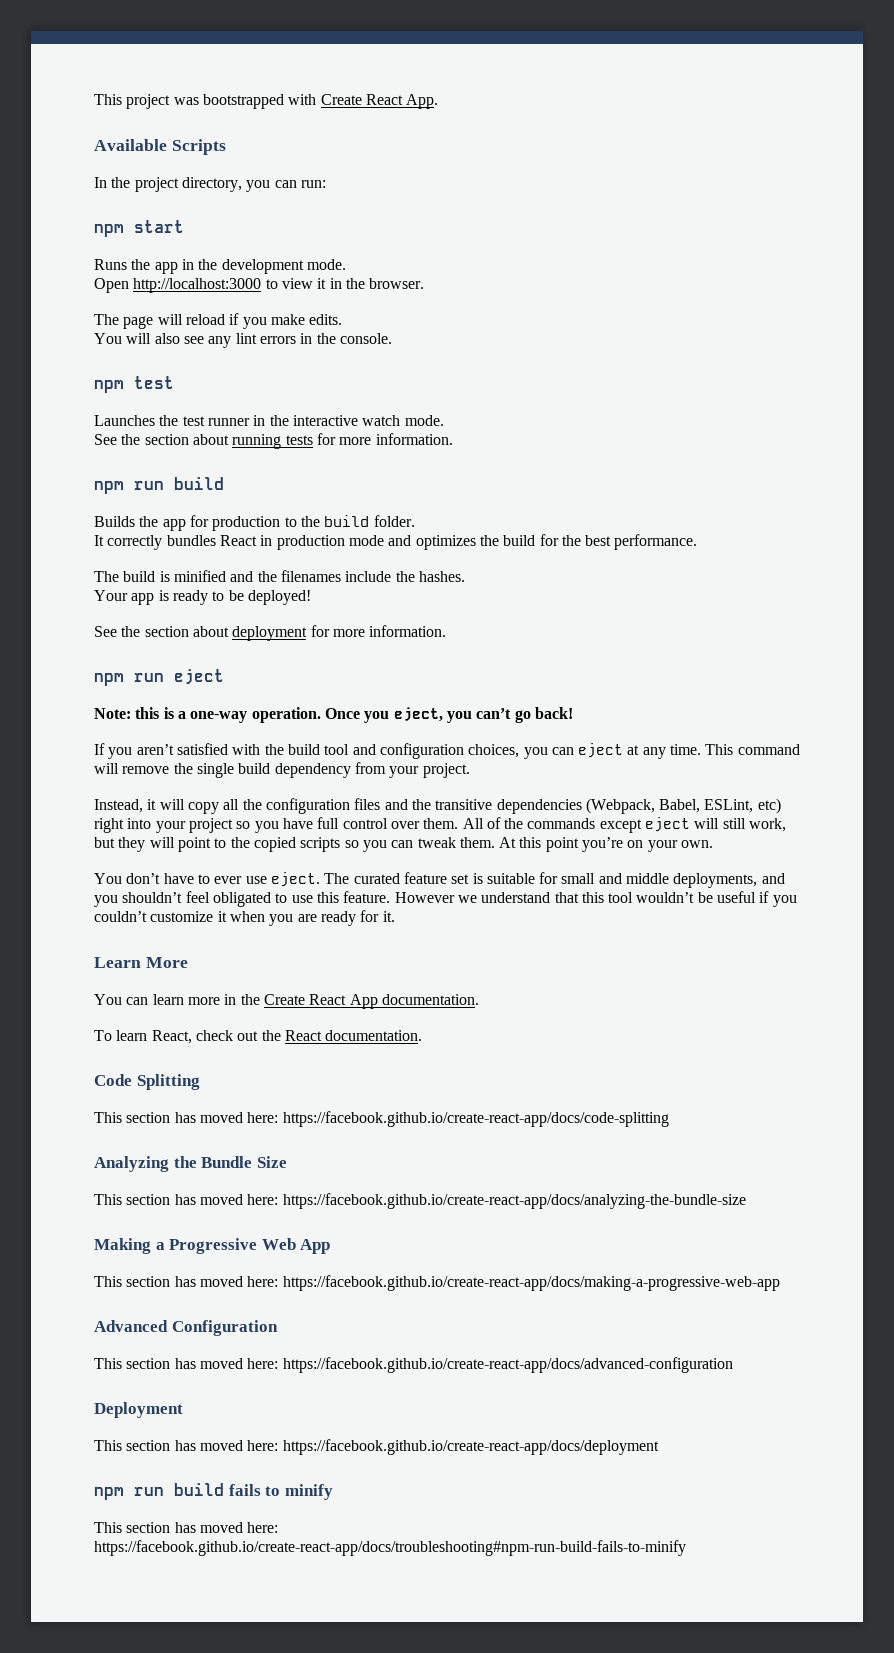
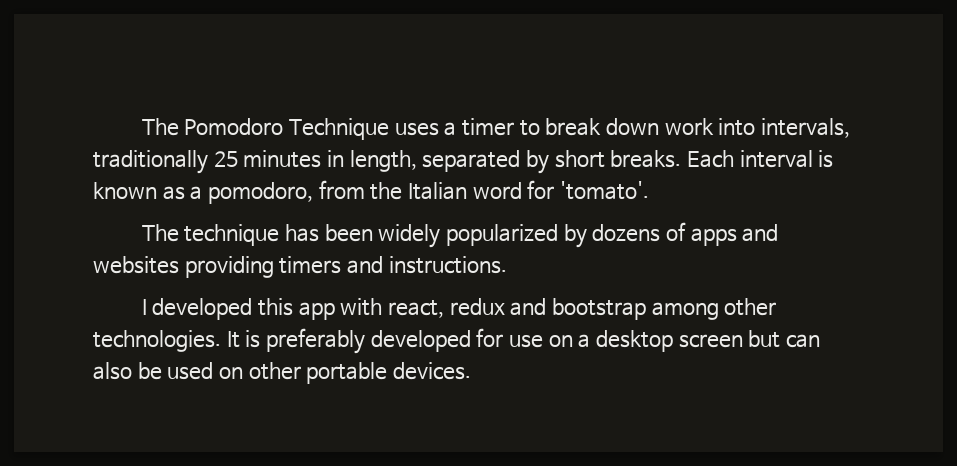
[94,94,439,109] [94,139,226,155] [94,177,326,192] [94,220,184,237] [94,259,346,274] [94,278,425,293] [94,313,343,329] [94,333,392,348] [94,376,174,393] [94,415,444,426] [94,433,453,449] [94,477,224,494] [94,515,415,531] [94,534,698,550] [94,570,465,582] [94,590,311,605] [94,625,447,641] [94,669,224,686] [94,707,573,723] [94,743,800,759] [94,762,470,778] [94,798,781,814] [94,817,787,833] [94,837,714,852] [94,872,785,888] [94,891,797,907] [94,910,395,926] [94,957,188,968] [94,994,479,1009] [94,1030,423,1044] [94,1074,200,1090] [94,1111,669,1127] [94,1156,287,1172] [94,1193,746,1209] [94,1238,331,1254] [94,1275,780,1291] [94,1320,278,1336] [94,1357,733,1373] [94,1402,183,1418] [94,1439,659,1455] [94,1483,333,1500] [94,1522,279,1533] [94,1540,686,1556] This project was bootstrapped with Create React App. // Available Scripts // In the project directory, you can run: // npm start // Runs the app in the development mode. // Open http://localhost:3000 to view it in the browser. // The page will reload if you make edits. // You will also see any lint errors in the console. // npm test // Launches the test runner in the interactive watch mode. // See the section about running tests for more information. // npm run build // Builds the app for production to the build folder. // It correctly bundles React in production mode and optimizes the build for the best performance. // The build is minified and the filenames include the hashes. // Your app is ready to be deployed! // See the section about deployment for more information. // npm run eject // Note: this is a one-way operation. Once you eject, you can’t go back! // If you aren’t satisfied with the build tool and configuration choices, you can eject at any time. This command will remove the single build dependency from your project. // Instead, it will copy all the configuration files and the transitive dependencies (Webpack, Babel, ESLint, etc) right into your project so you have full control over them. All of the commands except eject will still work, but they will point to the copied scripts so you can tweak them. At this point you’re on your own. // You don’t have to ever use eject. The curated feature set is suitable for small and middle deployments, and you shouldn’t feel obligated to use this feature. However we understand that this tool wouldn’t be useful if you couldn’t customize it when you are ready for it. // Learn More // You can learn more in the Create React App documentation. // To learn React, check out the React documentation. // Code Splitting // This section has moved here: https://facebook.github.io/create-react-app/docs/code-splitting // Analyzing the Bundle Size // This section has moved here: https://facebook.github.io/create-react-app/docs/analyzing-the-bundle-size // Making a Progressive Web App // This section has moved here: https://facebook.github.io/create-react-app/docs/making-a-progressive-web-app // Advanced Configuration // This section has moved here: https://facebook.github.io/create-react-app/docs/advanced-configuration // Deployment // This section has moved here: https://facebook.github.io/create-react-app/docs/deployment // npm run build fails to minify // This section has moved here: https://facebook.github.io/create-react-app/docs/troubleshooting#npm-run-build-fails-to-minify -> [141,118,850,140] [93,150,834,174] [93,180,649,204] [141,222,779,248] [93,256,507,278] [141,298,777,320] [93,328,820,354] [93,362,472,384] The Pomodoro Technique uses a timer to break down work into intervals, traditionally 25 minutes in length, separated by short breaks. Each interval is known as a pomodoro, from the Italian word for 'tomato'. // The technique has been widely popularized by dozens of apps and websites providing timers and instructions. // I developed this app with react, redux and bootstrap among other technologies. It is preferably developed for use on a desktop screen but can also be used on other portable devices.

